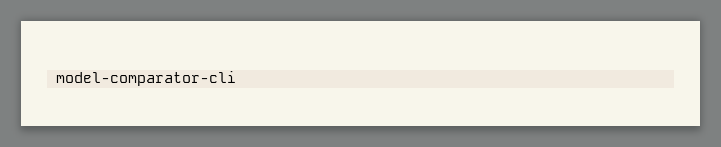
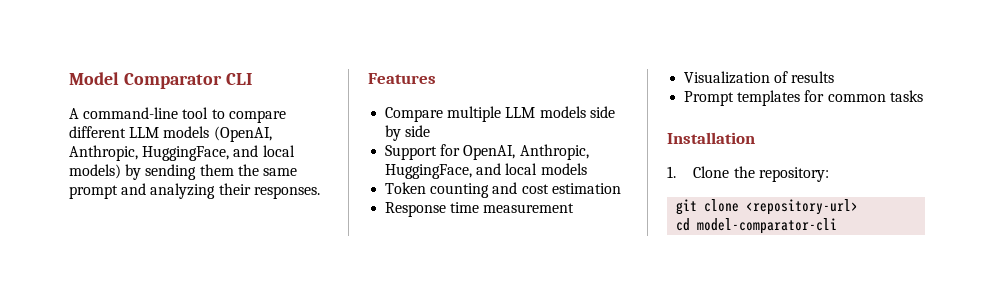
(55, 78) none -> [69,72,252,89] [69,107,286,123] [69,126,272,142] [69,145,295,161] [69,164,297,180] [69,183,320,199] [368,73,436,84] [385,106,615,122] [385,125,431,141] [385,144,589,160] [385,163,587,179] [385,182,621,198] [385,202,575,217] [684,71,835,84] [684,90,923,106] [667,132,755,144] [667,166,829,182] [676,199,859,215] [676,218,691,231] Model Comparator CLI // A command-line tool to compare different LLM models (OpenAI, Anthropic, HuggingFace, and local models) by sending them the same prompt and analyzing their responses. // Features // Compare multiple LLM models side by side // Support for OpenAI, Anthropic, HuggingFace, and local models // Token counting and cost estimation // Response time measurement // Visualization of results // Prompt templates for common tasks // Installation // 1. Clone the repository: // git clone <repository-url> // cd

